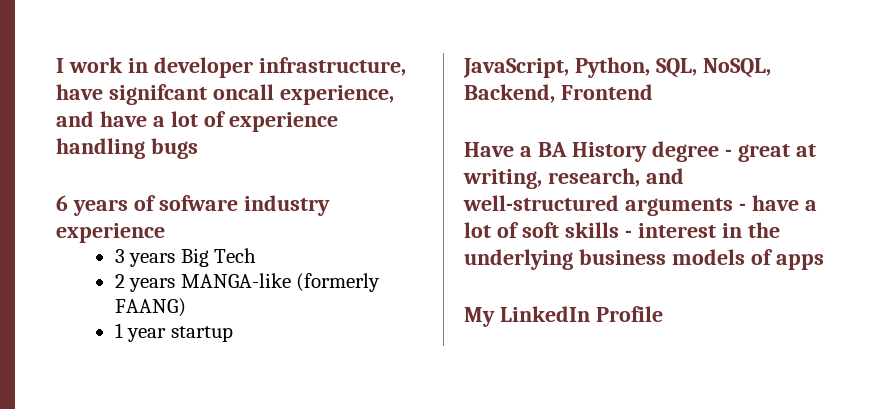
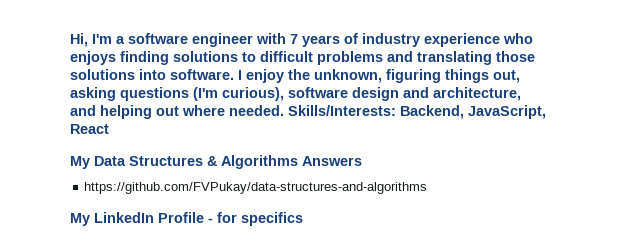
[56,57,406,78] [56,84,394,105] [56,111,338,132] [56,138,198,159] [56,195,68,211] I work in developer infrastructure, have signifcant oncall experience, and have a lot of experience handling bugs // 6 -> [70,33,298,47] Hi, I'm a software engineer with 7
[158,195,238,211] sofware -> (358, 38) none
[114,248,257,267] [114,273,381,292] [114,298,186,317] [114,323,233,342] [463,57,771,78] [464,84,653,103] [464,141,816,162] [463,168,684,189] [463,195,817,216] [464,222,780,238] [464,249,824,270] // 3 years Big Tech // 2 years MANGA-like (formerly FAANG) // 1 year startup // JavaScript, Python, SQL, NoSQL, Backend, Frontend // Have a BA History degree - great at writing, research, and well-structured arguments - have a lot of soft skills - interest in the underlying business models of apps -> [503,33,533,44] [70,51,535,65] [70,69,520,83] [70,87,521,101] [70,105,546,119] [70,124,109,134] [70,155,362,169] [84,182,428,194] who enjoys finding solutions to difficult problems and translating those solutions into software. I enjoy the unknown, figuring things out, asking questions (I'm curious), software design and architecture, and helping out where needed. Skills/Interests: Backend, JavaScript, React // My Data Structures & Algorithms Answers // https://github.com/FVPukay/data-structures-and-algorithms
(663, 314) none -> [208,212,303,226] - for specifics

